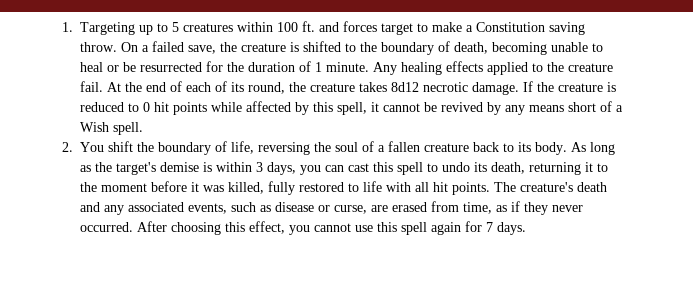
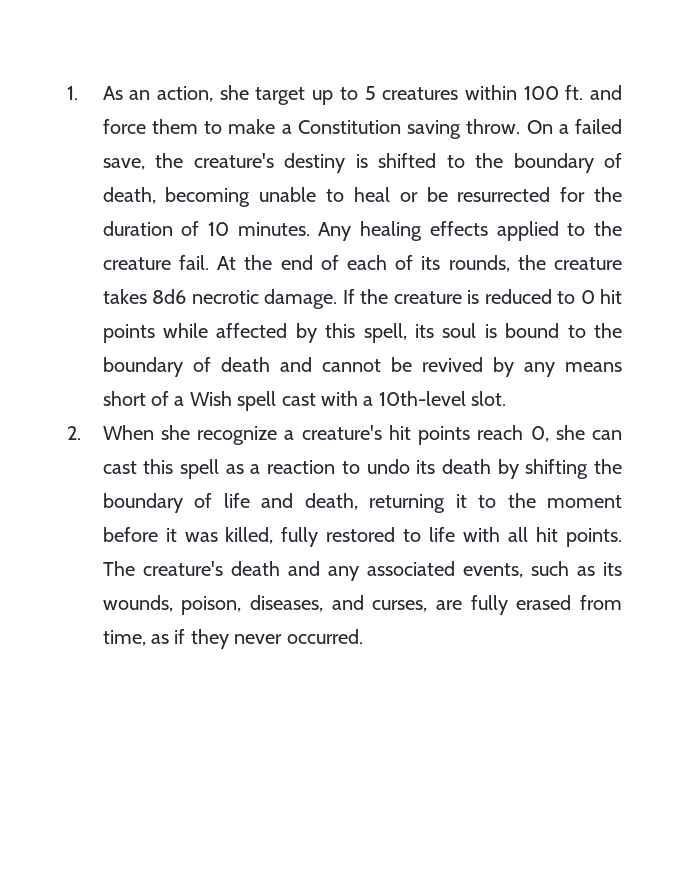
[80,22,136,35] Targeting -> [102,85,306,105] As an action, she target
[343,21,414,35] forces target -> [102,119,198,134] force them
[241,43,287,52] creature -> [193,153,346,173] creature's destiny
[315,62,370,72] 1 minute. -> [208,222,310,236] 10 minutes.
[248,82,286,94] round, -> [448,255,510,272] rounds,
[391,82,420,92] 8d12 -> [152,289,187,304] 8d6
[371,102,380,112] it -> [415,323,623,338] [102,357,312,377] its soul is bound to the boundary of death and
[113,122,144,135] [62,141,616,155] [80,162,488,175] spell. // 2. You shift the boundary of life, reversing the soul of a fallen creature back to its body. As long as the target's demise is within 3 days, you can cast this spell to undo its -> [237,391,507,411] [67,425,622,445] [102,459,622,479] [102,493,294,513] spell cast with a 10th-level slot. // 2. When she recognize a creature's hit points reach 0, she can cast this spell as a reaction to undo its death by shifting the boundary of life and
[275,202,389,214] disease or curse, are -> [603,562,622,576] [102,595,508,615] its wounds, poison, diseases, and curses, are fully
[137,221,527,235] After choosing this effect, you cannot use this spell again for 7 days. -> (363, 636) none

